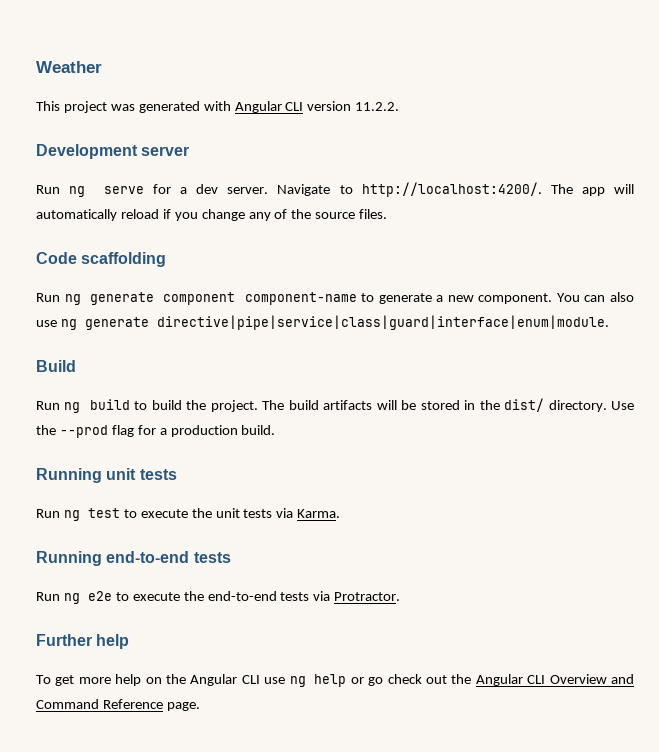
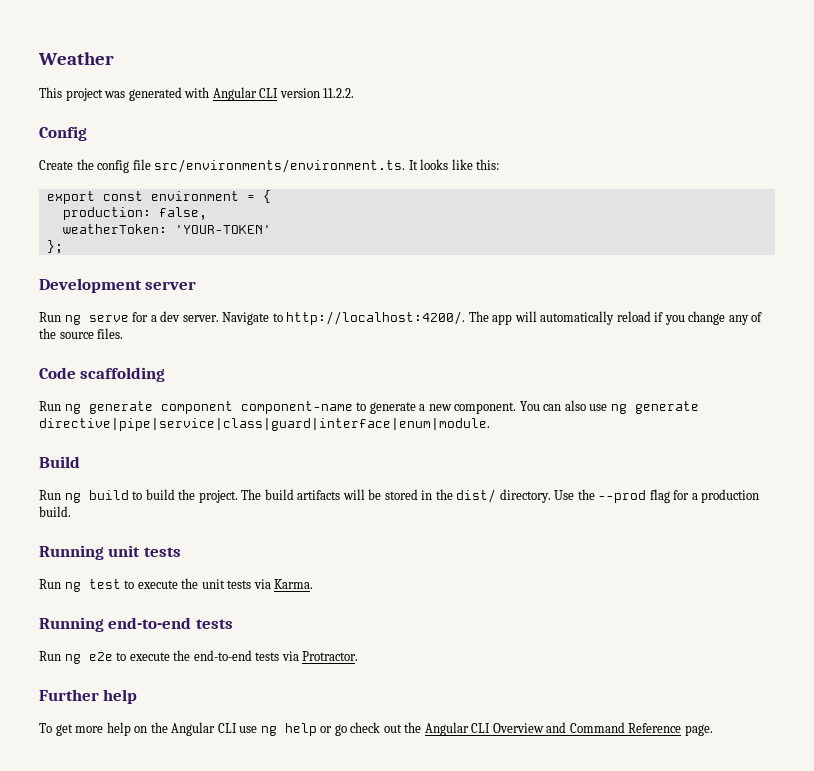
(400, 106) none -> [39,126,87,141] [39,159,500,173] [46,190,271,204] [62,207,207,220] [62,224,271,234] [46,240,63,254] // Config // Create the config file src/environments/environment.ts. It looks like this: // export const environment = { // production: false, // weatherToken: 'YOUR-TOKEN' // };

